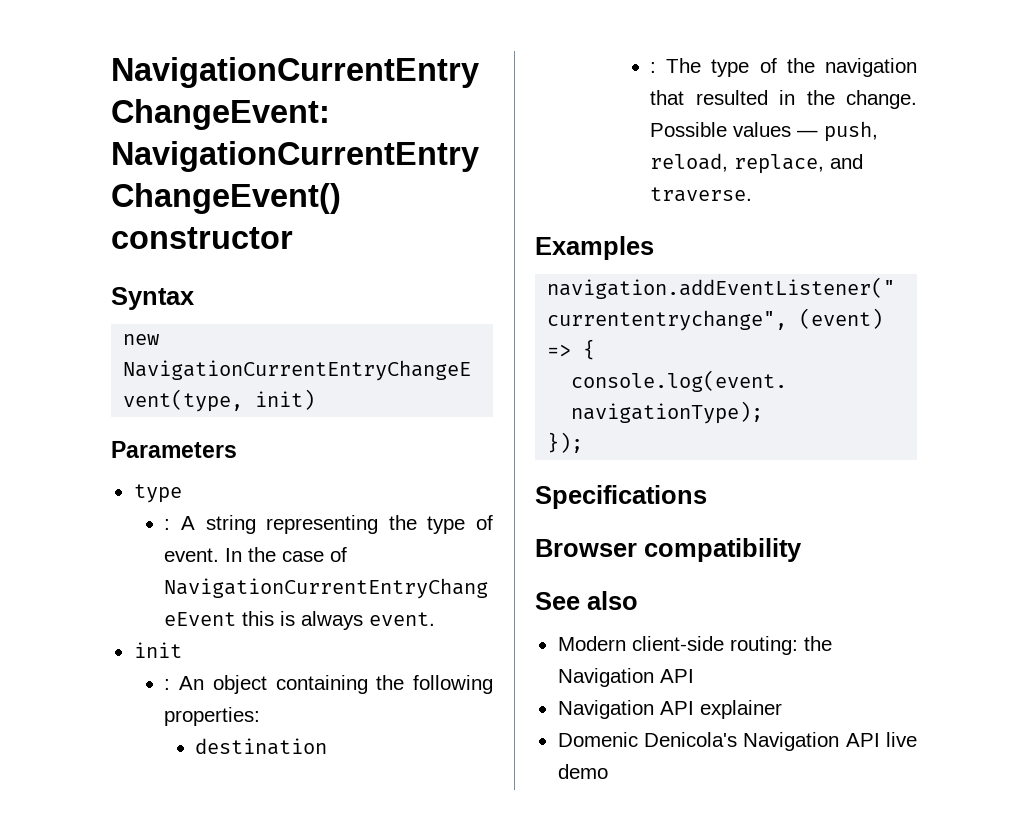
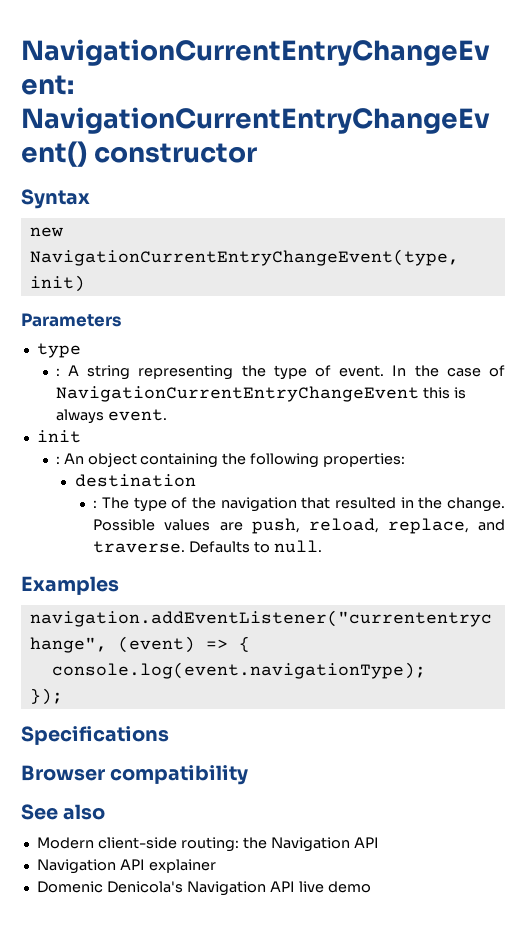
[797,130,819,137] — -> [219,522,243,531] are
(753, 194) none -> [189,540,323,553] Defaults to null.

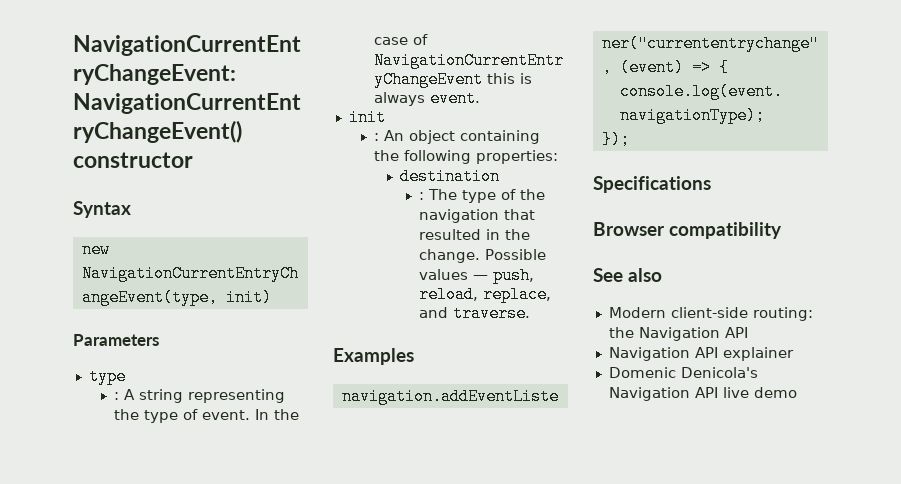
[219,522,243,531] are -> [473,275,489,280] —
[189,540,323,553] Defaults to null. -> (531, 313) none

